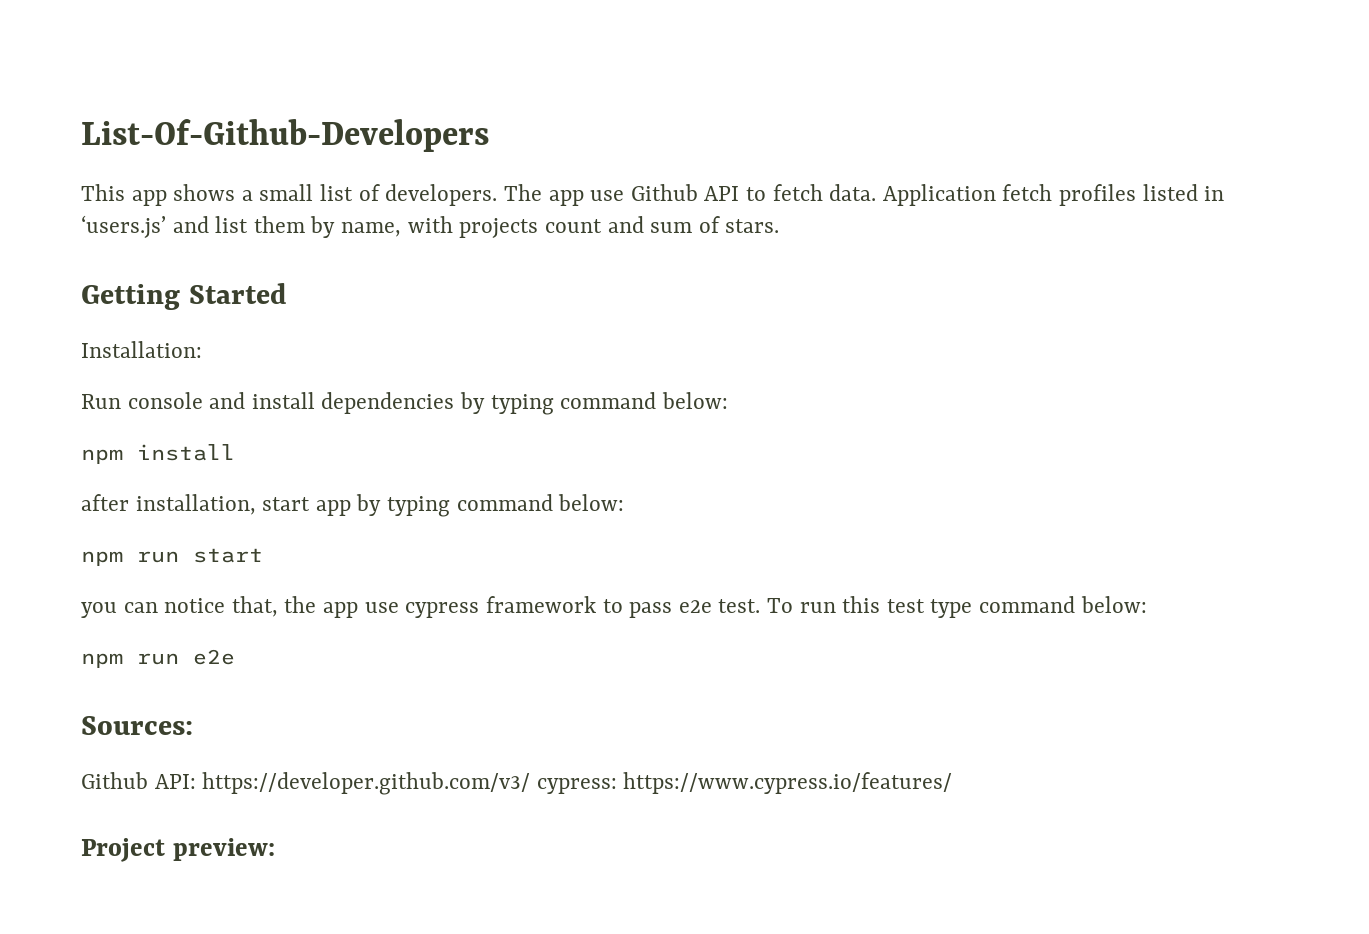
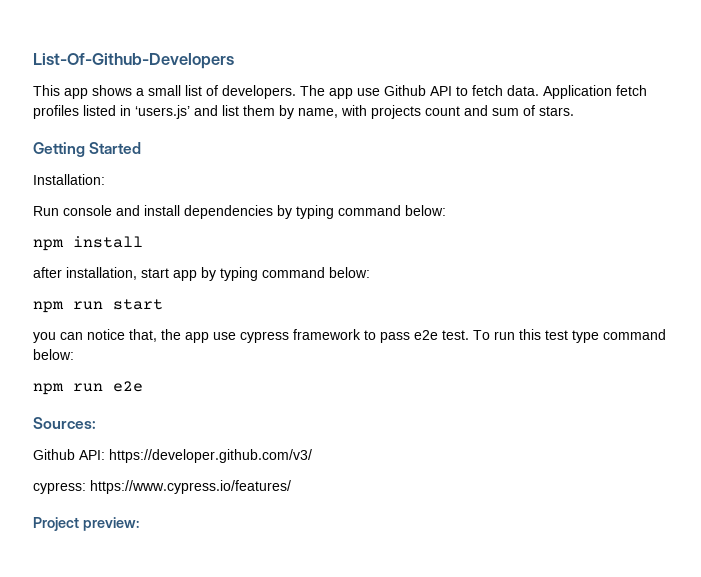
(531, 783) none -> (312, 456) //

